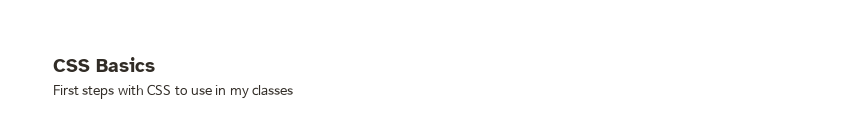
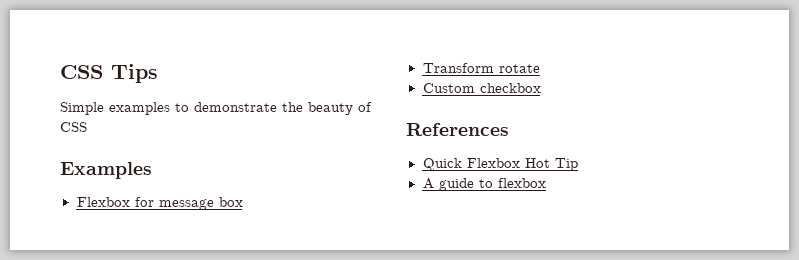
[53,57,155,72] [53,84,293,99] CSS Basics // First steps with CSS to use in my classes -> [60,64,158,83] [60,102,372,115] [60,122,87,132] [60,162,152,179] [76,197,243,210] [422,63,540,73] [422,83,541,93] [406,123,509,136] [422,158,578,171] [422,178,546,191] CSS Tips // Simple examples to demonstrate the beauty of CSS // Examples // Flexbox for message box // Transform rotate // Custom checkbox // References // Quick Flexbox Hot Tip // A guide to flexbox

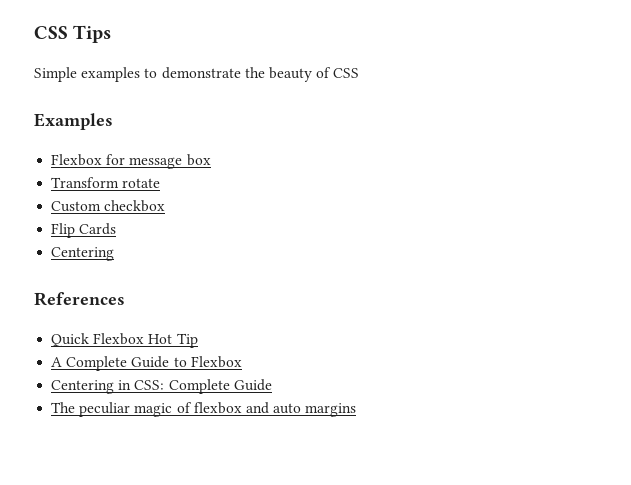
(541, 88) none -> [51,223,117,238] [51,247,115,261] // Flip Cards // Centering
[438,178,546,191] guide to flexbox -> [66,356,242,371] [51,379,272,394] [51,402,357,417] Complete Guide to Flexbox // Centering in CSS: Complete Guide // The peculiar magic of flexbox and auto margins

